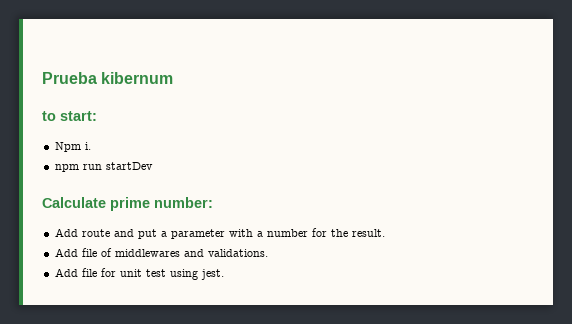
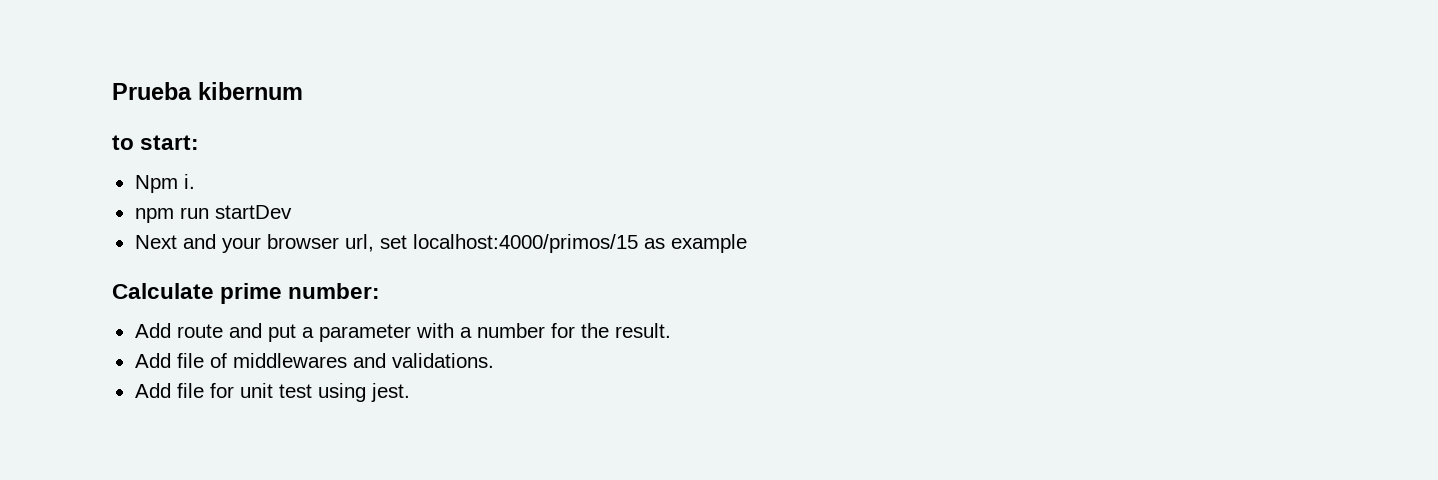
(153, 166) none -> [134,234,747,253] // Next and your browser url, set localhost:4000/primos/15 as example

